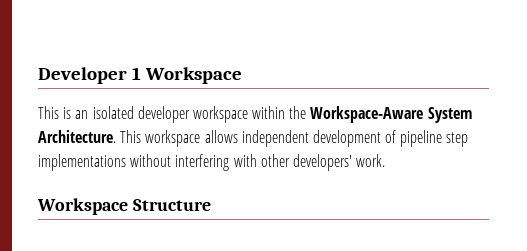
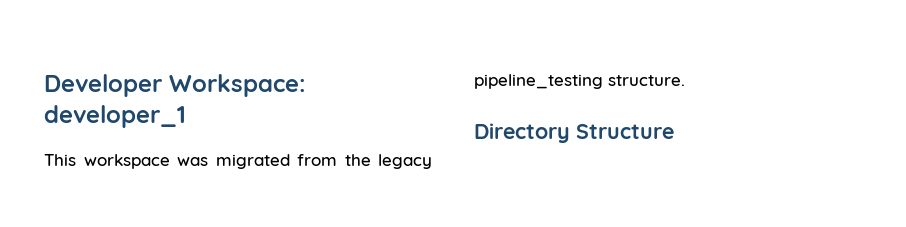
[131,67,242,84] [38,106,472,123] [38,130,469,147] [38,154,386,171] [37,198,128,215] 1 Workspace // This is an isolated developer workspace within the Workspace-Aware System Architecture. This workspace allows independent development of pipeline step implementations without interfering with other developers' work. // Workspace -> [169,74,306,97] [44,105,186,128] [44,154,432,169] [474,74,685,89] [474,123,570,143] Workspace: developer_1 // This workspace was migrated from the legacy pipeline_testing structure. // Directory

